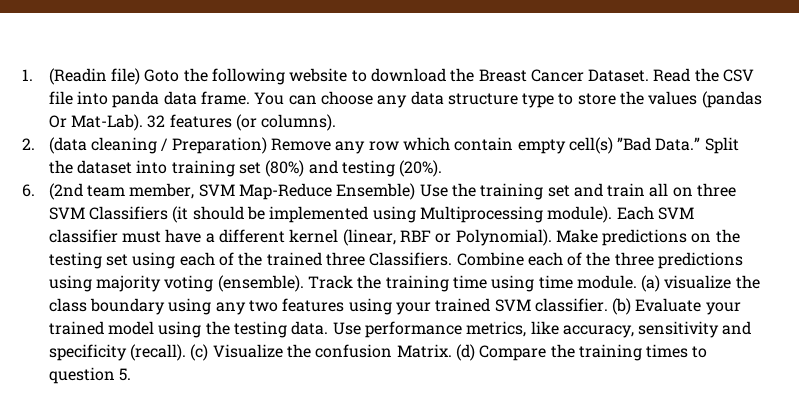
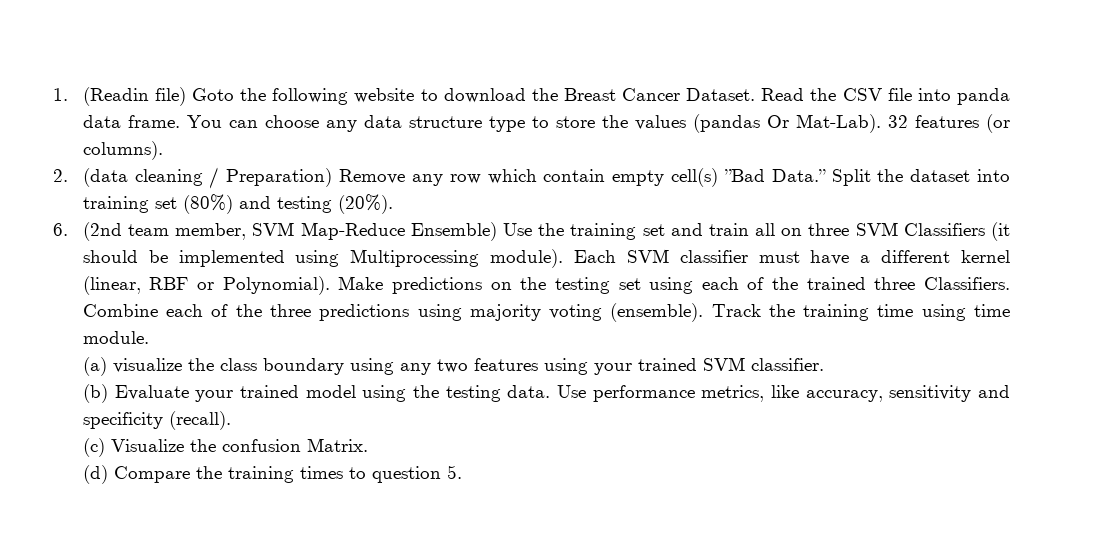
(637, 282) none -> (149, 337) //
(608, 305) none -> (824, 364) //
(186, 352) none -> (231, 420) //
(452, 351) none -> (368, 445) //

